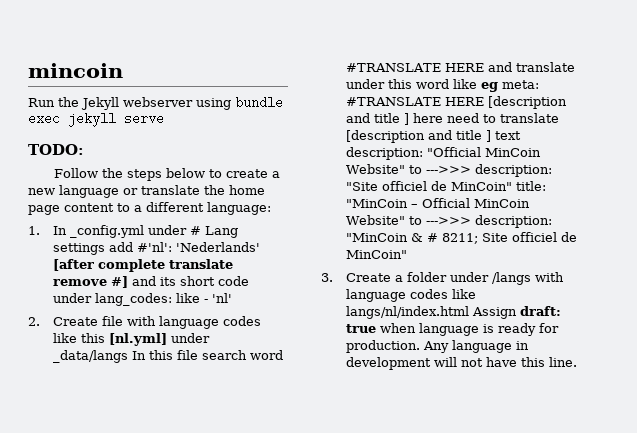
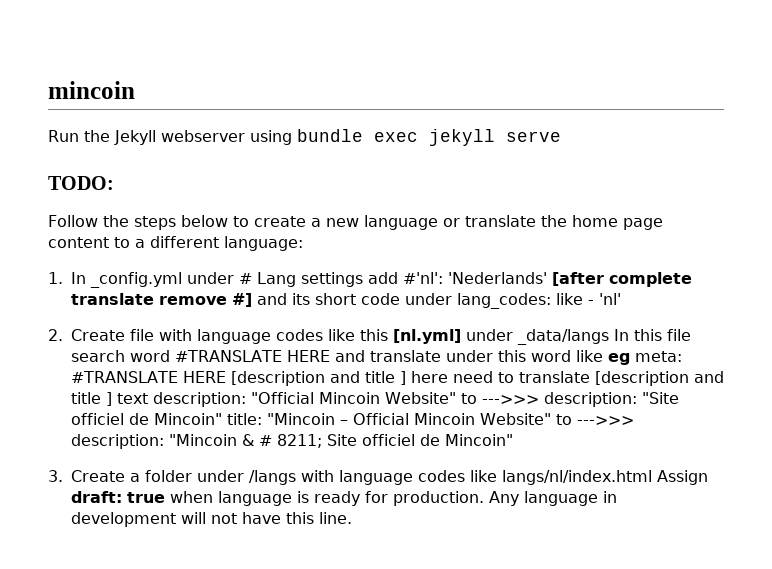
[485,148,542,157] MinCoin -> [319,392,380,404] Mincoin
[451,181,547,191] [346,199,409,208] MinCoin" title: "MinCoin -> [154,413,335,425] Mincoin" title: "Mincoin
[474,199,531,208] [346,215,553,228] [346,233,409,242] MinCoin Website" to --->>> description: "MinCoin -> [414,413,634,425] [71,434,237,449] Mincoin Website" to --->>> description: "Mincoin
[346,250,408,259] MinCoin" -> [445,434,513,446] Mincoin"

